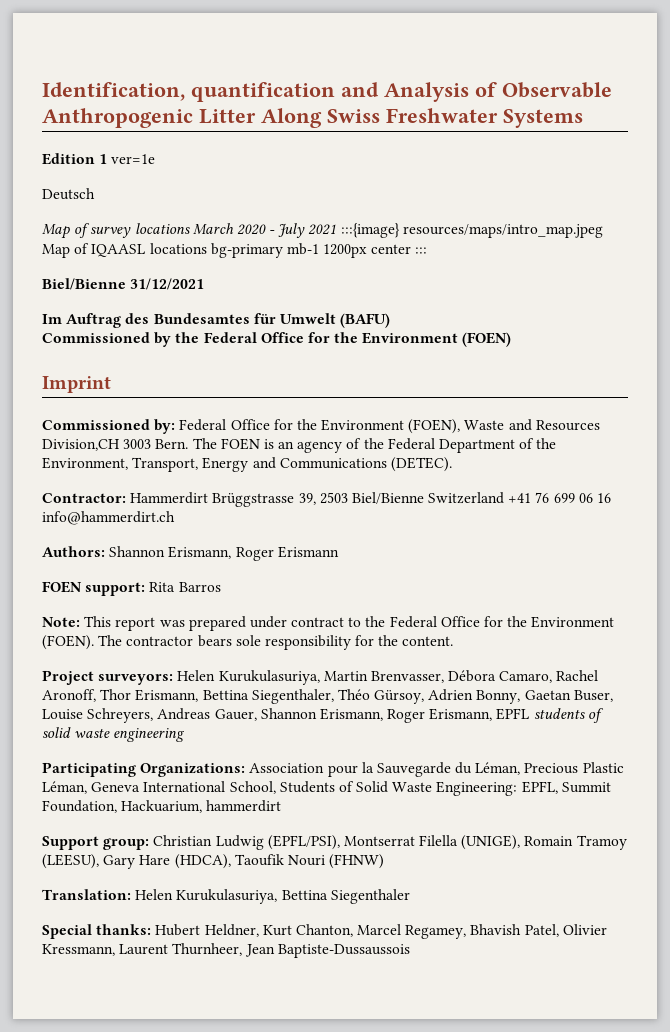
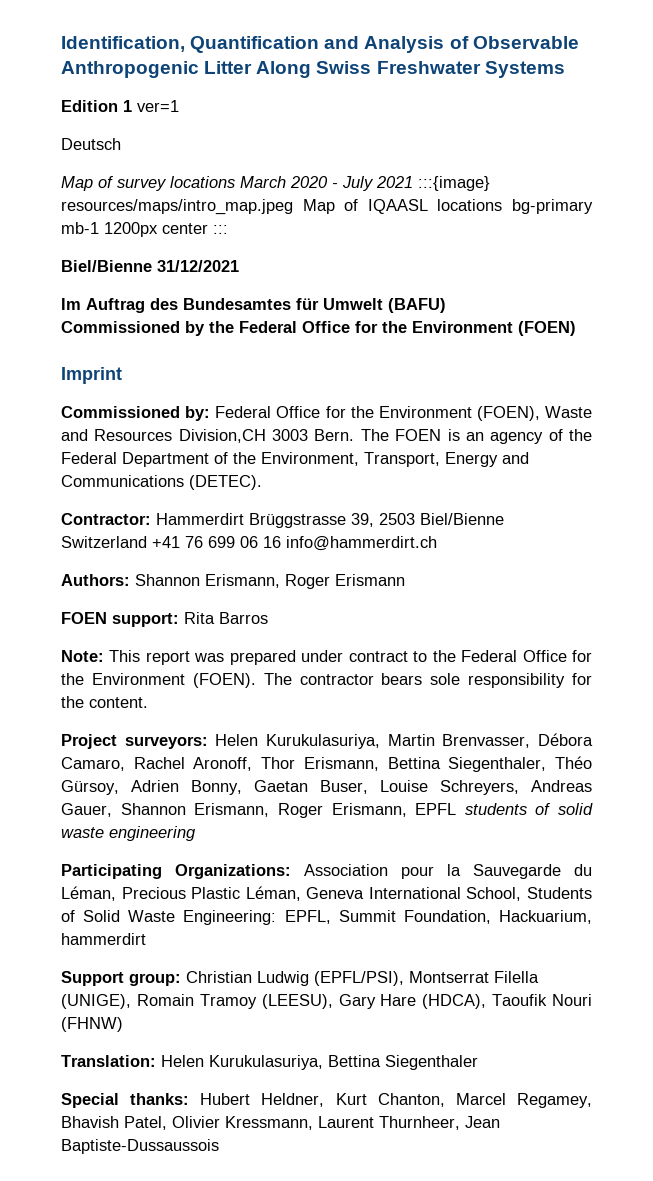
[191,82,335,102] quantification -> [190,36,320,53] Quantification
[111,154,156,164] ver=1e -> [137,100,179,112] ver=1

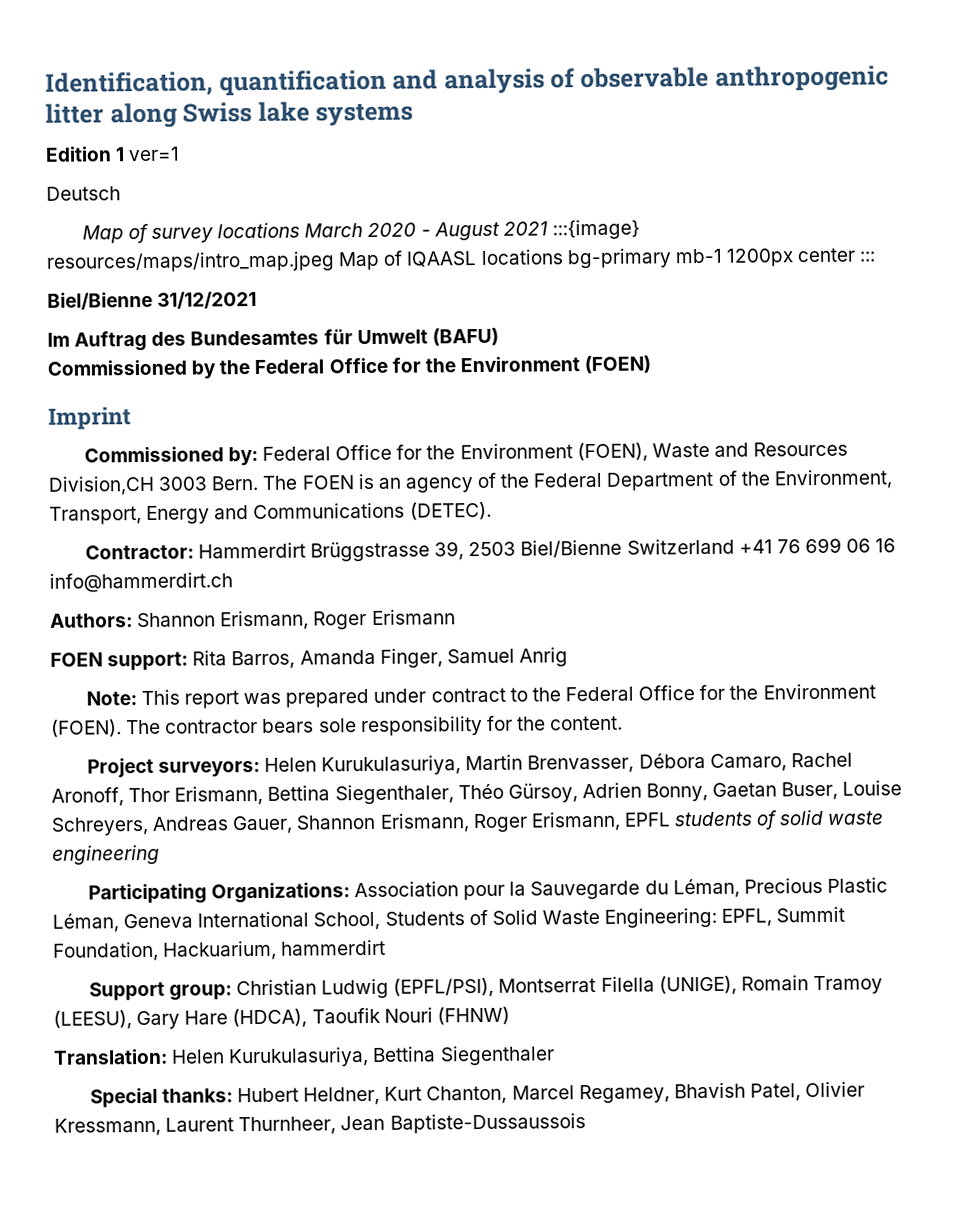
[190,36,579,53] [61,61,565,78] Quantification and Analysis of Observable Anthropogenic Litter Along Swiss Freshwater Systems -> [218,65,889,96] [45,101,414,129] quantification and analysis of observable anthropogenic litter along Swiss lake systems
[342,176,374,191] July -> [433,221,500,241] August
[219,612,268,624] Barros -> [231,647,568,670] Barros, Amanda Finger, Samuel Anrig

